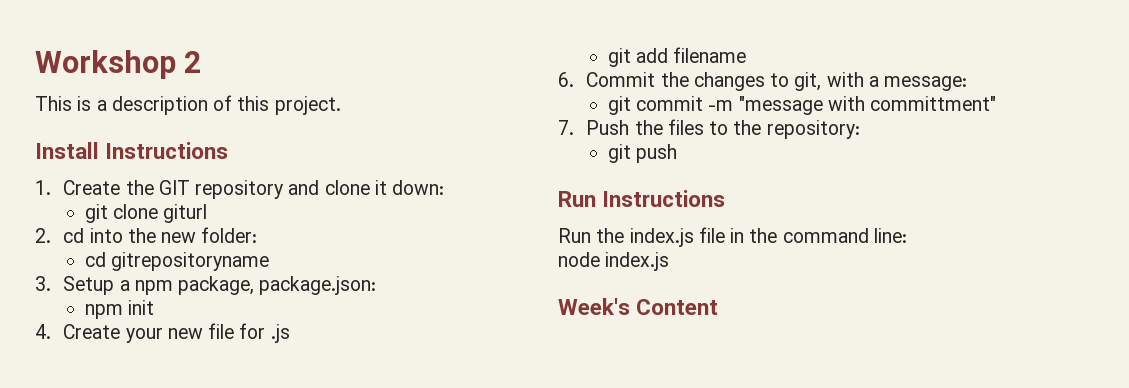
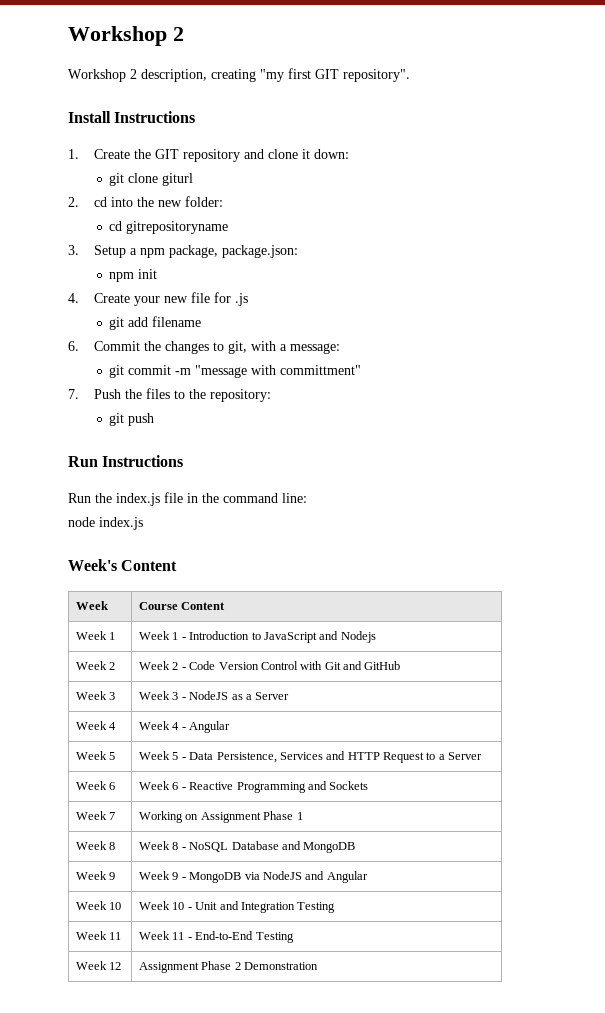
[35,95,341,115] This is a description of this project. -> [68,68,410,82] Workshop 2 description, creating "my first GIT repository".
(719, 307) none -> [75,601,108,610] [138,602,226,610] [75,631,116,640] [138,631,376,643] [75,661,116,670] [138,661,401,670] [75,691,116,700] [138,691,290,700] [75,721,117,730] [138,721,231,733] [75,751,116,760] [138,751,483,763] [75,781,116,790] [138,781,369,793] [75,811,116,820] [138,811,303,823] [75,841,116,850] [138,841,356,853] [75,871,116,880] [138,871,368,883] [75,901,122,910] [138,901,336,913] [75,931,122,940] [138,931,294,943] [75,961,122,970] [138,961,319,973] // Week | Course Content // Week 1 | Week 1 - Introduction to JavaScript and Nodejs // Week 2 | Week 2 - Code Version Control with Git and GitHub // Week 3 | Week 3 - NodeJS as a Server // Week 4 | Week 4 - Angular // Week 5 | Week 5 - Data Persistence, Services and HTTP Request to a Server // Week 6 | Week 6 - Reactive Programming and Sockets // Week 7 | Working on Assignment Phase 1 // Week 8 | Week 8 - NoSQL Database and MongoDB // Week 9 | Week 9 - MongoDB via NodeJS and Angular // Week 10 | Week 10 - Unit and Integration Testing // Week 11 | Week 11 - End-to-End Testing // Week 12 | Assignment Phase 2 Demonstration

